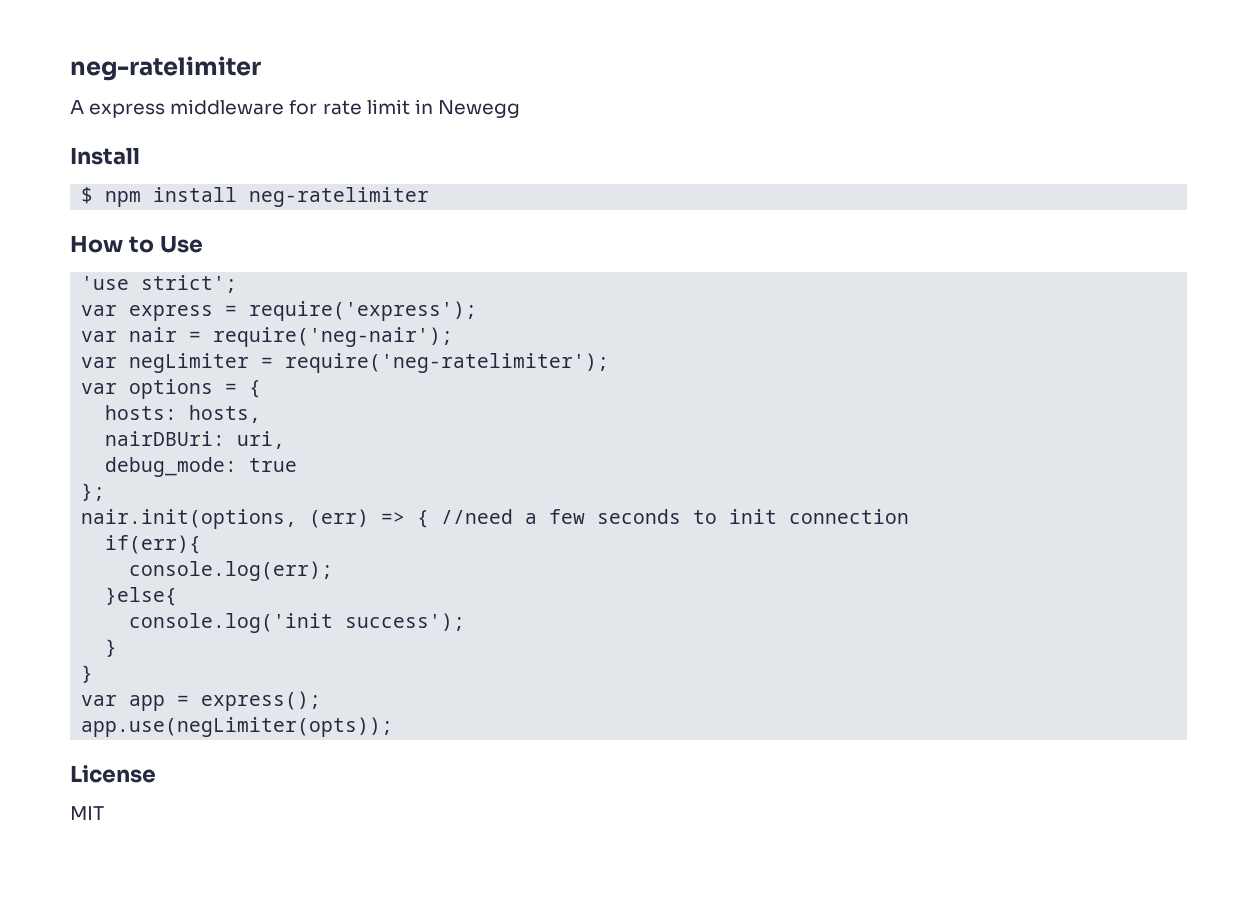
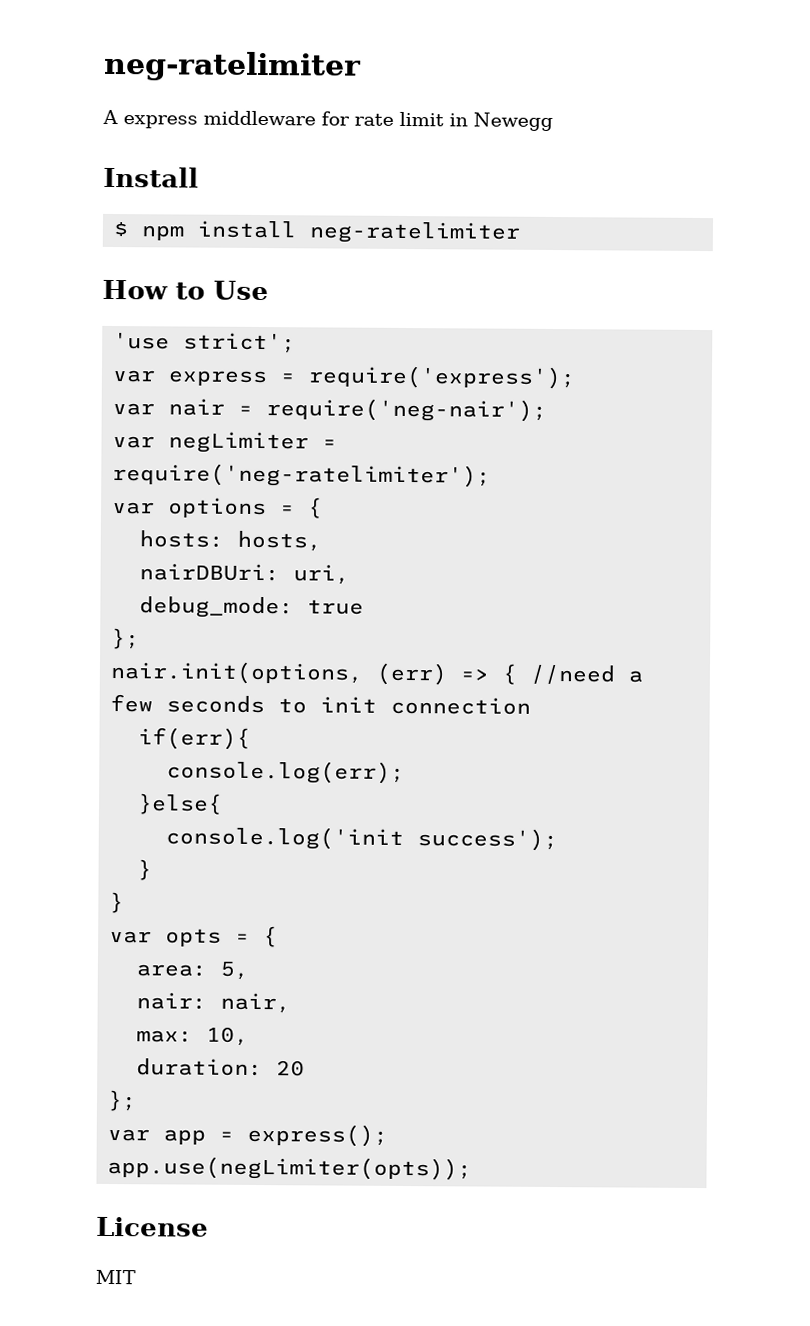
(94, 674) none -> [109,926,279,948] [136,961,250,980] [136,992,292,1014] [136,1026,250,1046] [136,1058,306,1077] [107,1089,138,1112] // var opts = { // area: 5, // nair: nair, // max: 10, // duration: 20 // };

